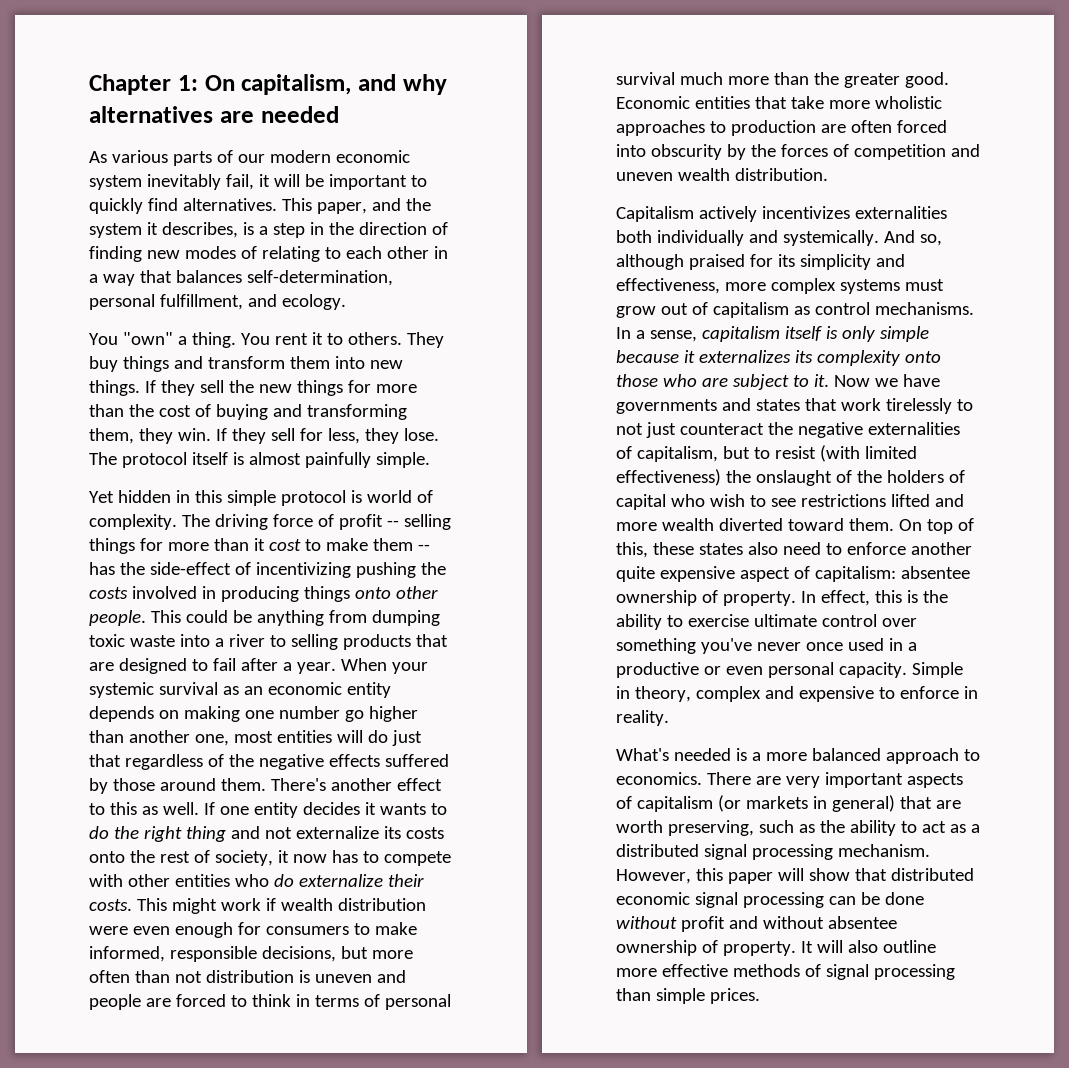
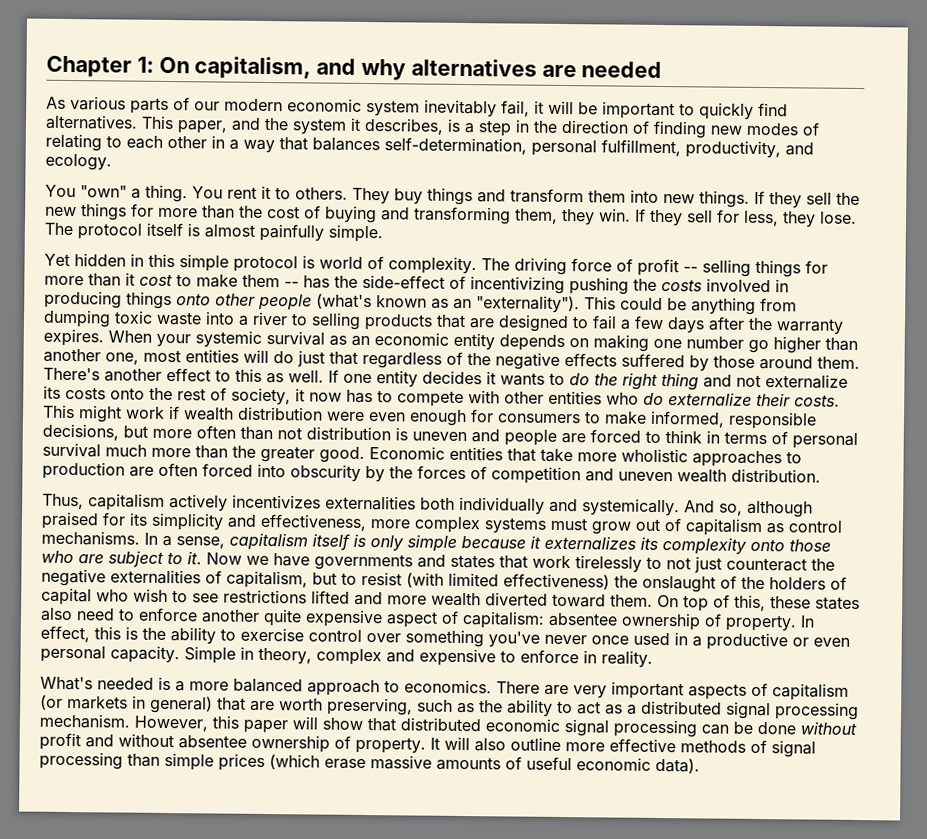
(243, 302) none -> [685,140,781,159] productivity,
[89,610,146,626] people. -> [258,293,580,314] people (what's known as an "externality").
[240,658,336,674] after a year. -> [620,315,844,335] [43,328,104,347] a few days after the warranty expires.
[616,206,694,222] Capitalism -> [42,493,165,511] Thus, capitalism
[753,614,817,627] ultimate -> (304, 634) none
[709,988,760,1004] prices. -> [218,753,700,774] prices (which erase massive amounts of useful economic data).

